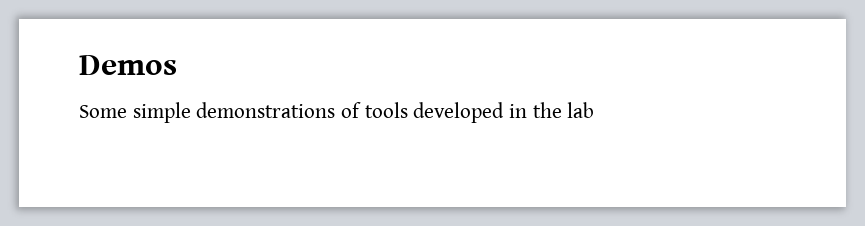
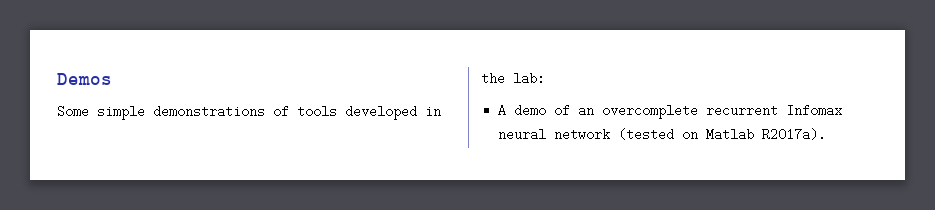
[567,102,595,118] lab -> [513,72,545,85] [498,104,843,119] [498,128,827,141] lab: // A demo of an overcomplete recurrent Infomax neural network (tested on Matlab R2017a).

